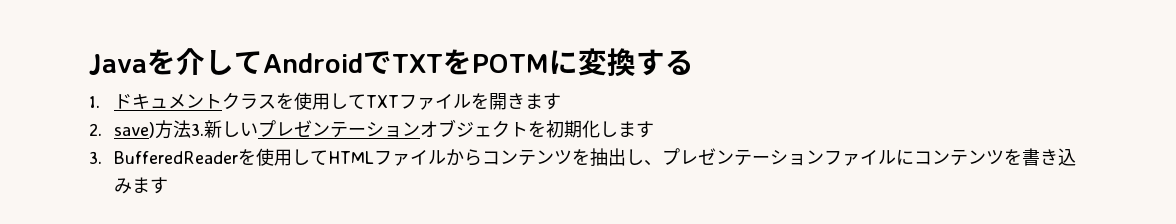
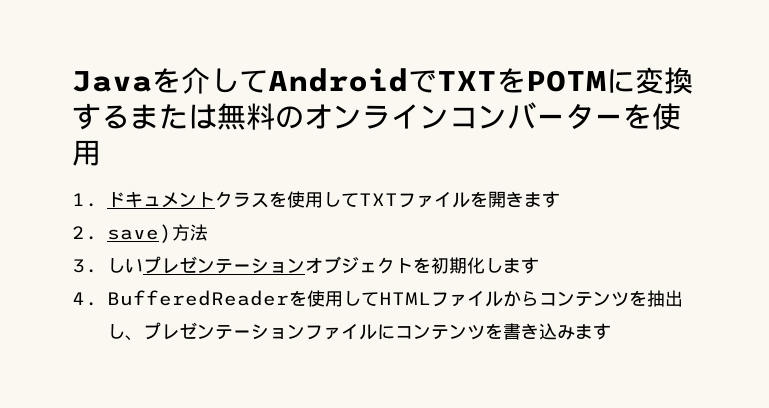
(694, 62) none -> [130,102,681,130] [72,140,101,166] または無料のオンラインコンバーターを使用
[190,120,222,138] 3.新 -> [72,259,98,273] // 3.
[89,151,102,164] 3. -> [72,292,98,306] 4.

